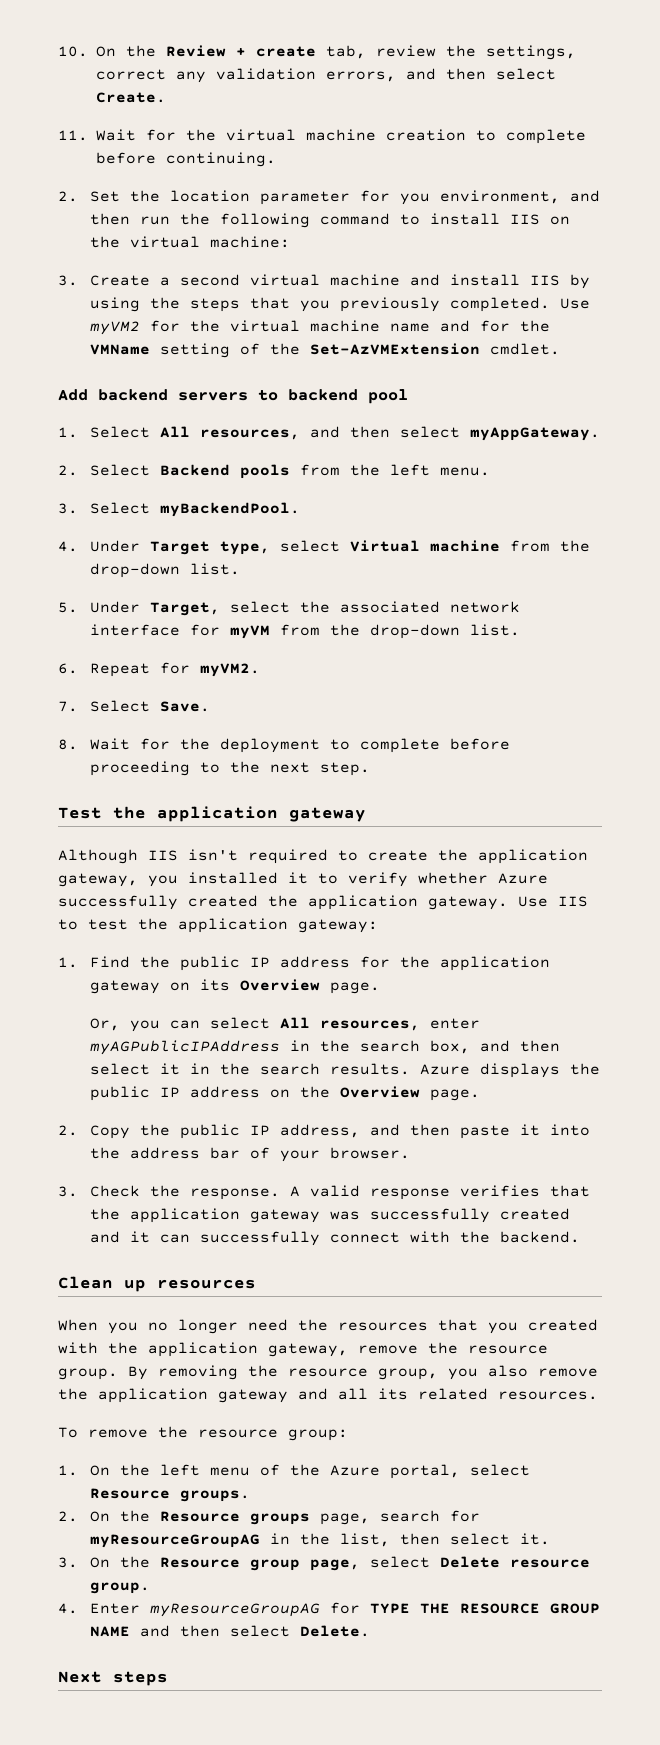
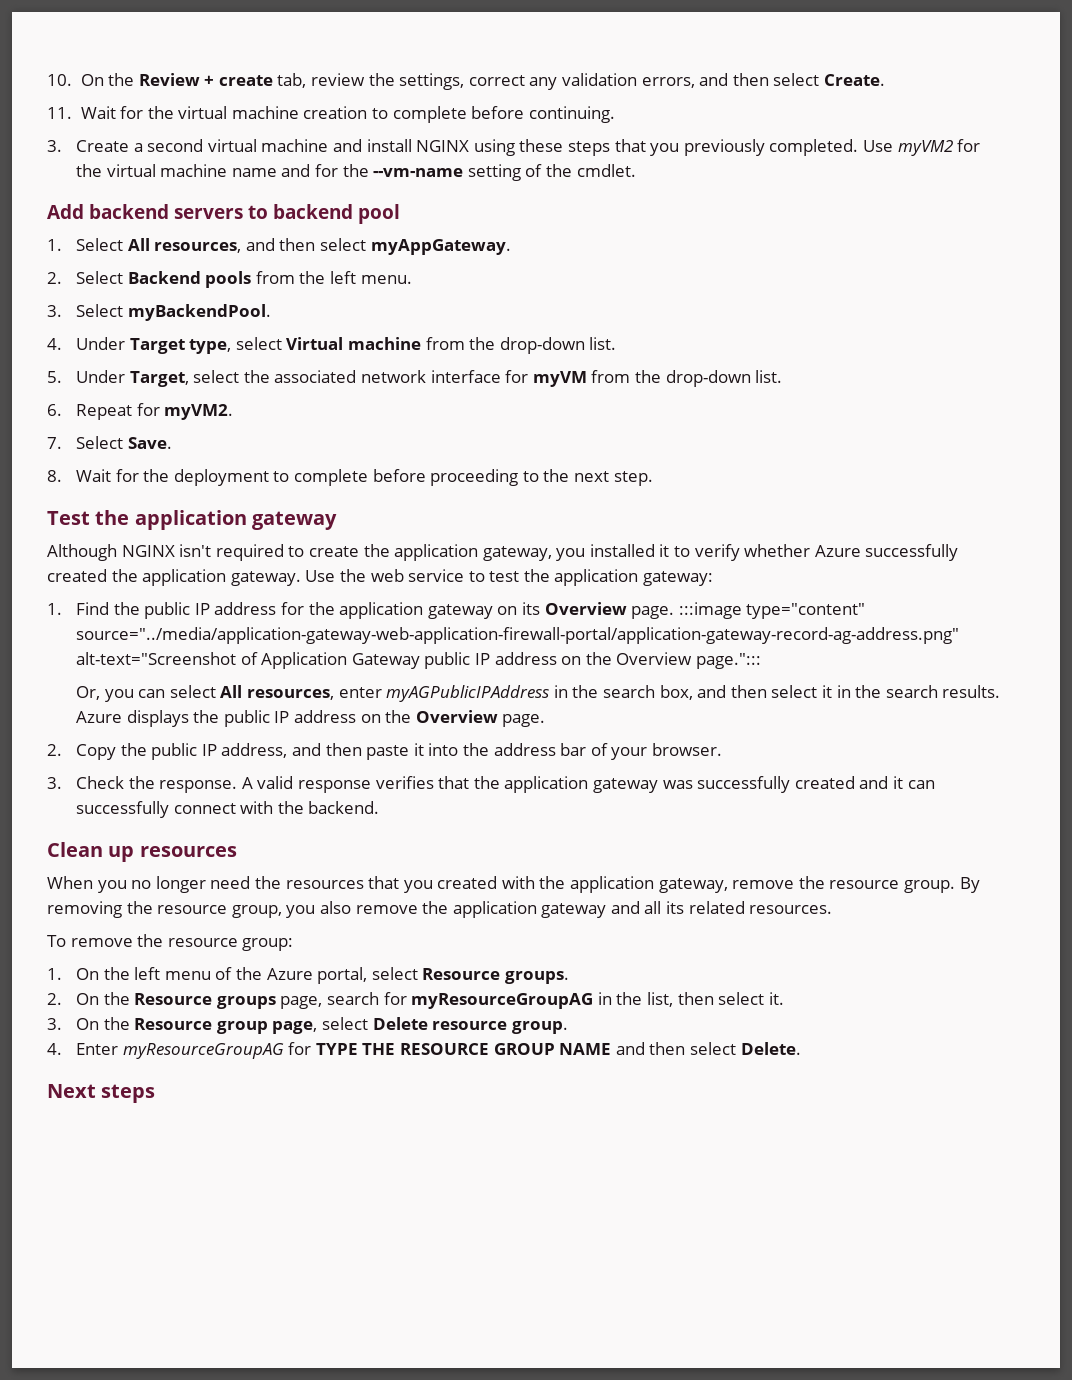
[58,190,600,205] [89,213,570,228] [89,236,290,248] // 2. Set the location parameter for you environment, and then run the following command to install IIS on the virtual machine: -> (615, 114) none
[529,274,590,289] [89,297,180,312] IIS by using the -> [416,139,564,156] NGINX using these
[89,344,150,355] VMName -> [373,168,464,177] --vm-name
[309,343,480,355] Set-AzVMExtension -> (572, 170) none
[148,850,178,861] IIS -> [121,545,175,557] NGINX
[558,896,588,907] IIS -> [339,569,465,582] the web service
(380, 988) none -> [678,602,866,619] [76,627,960,644] [76,652,761,669] :::image type="content" source="../media/application-gateway-web-application-firewall-portal/application-gateway-record-ag-address.png" alt-text="Screenshot of Application Gateway public IP address on the Overview page.":::

